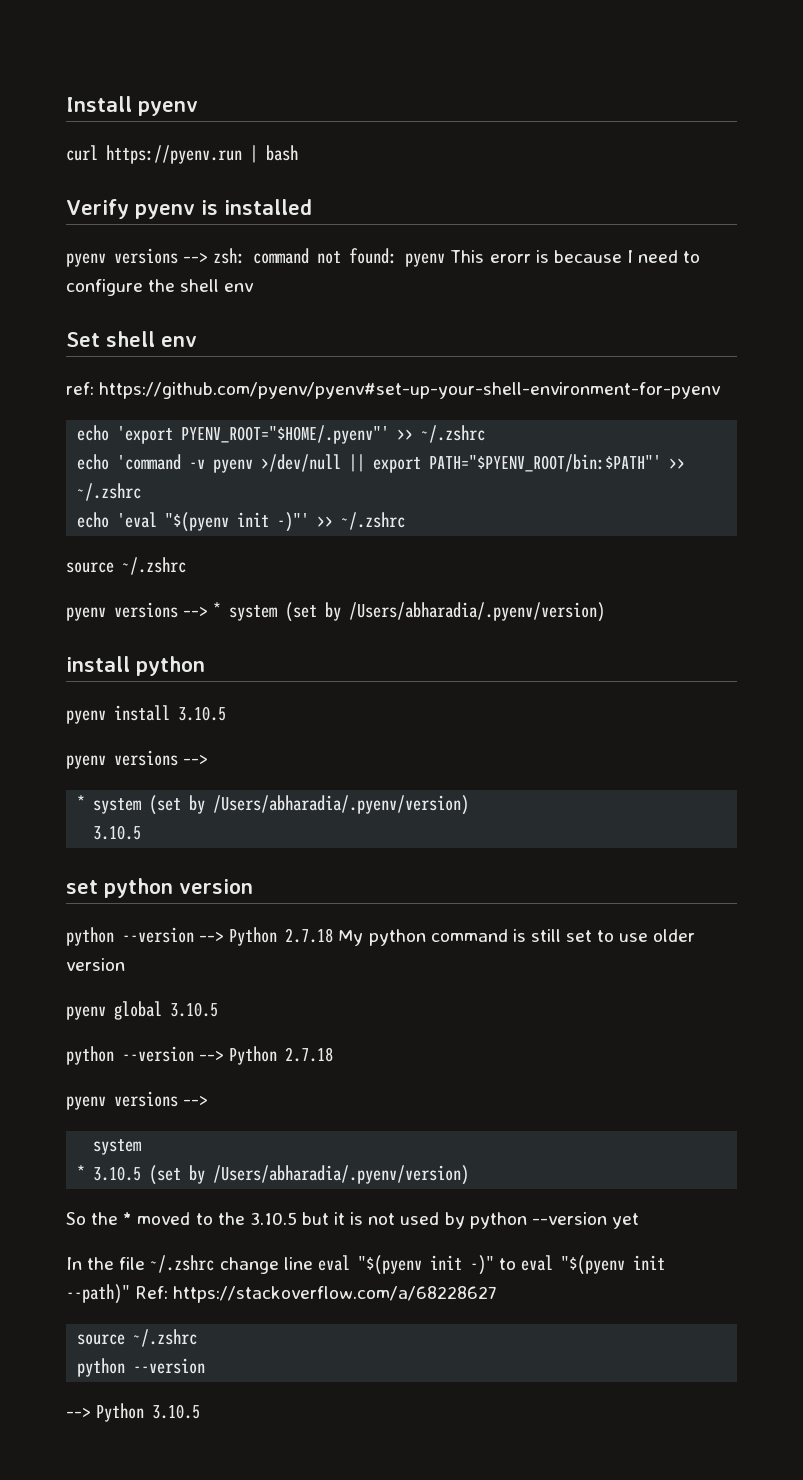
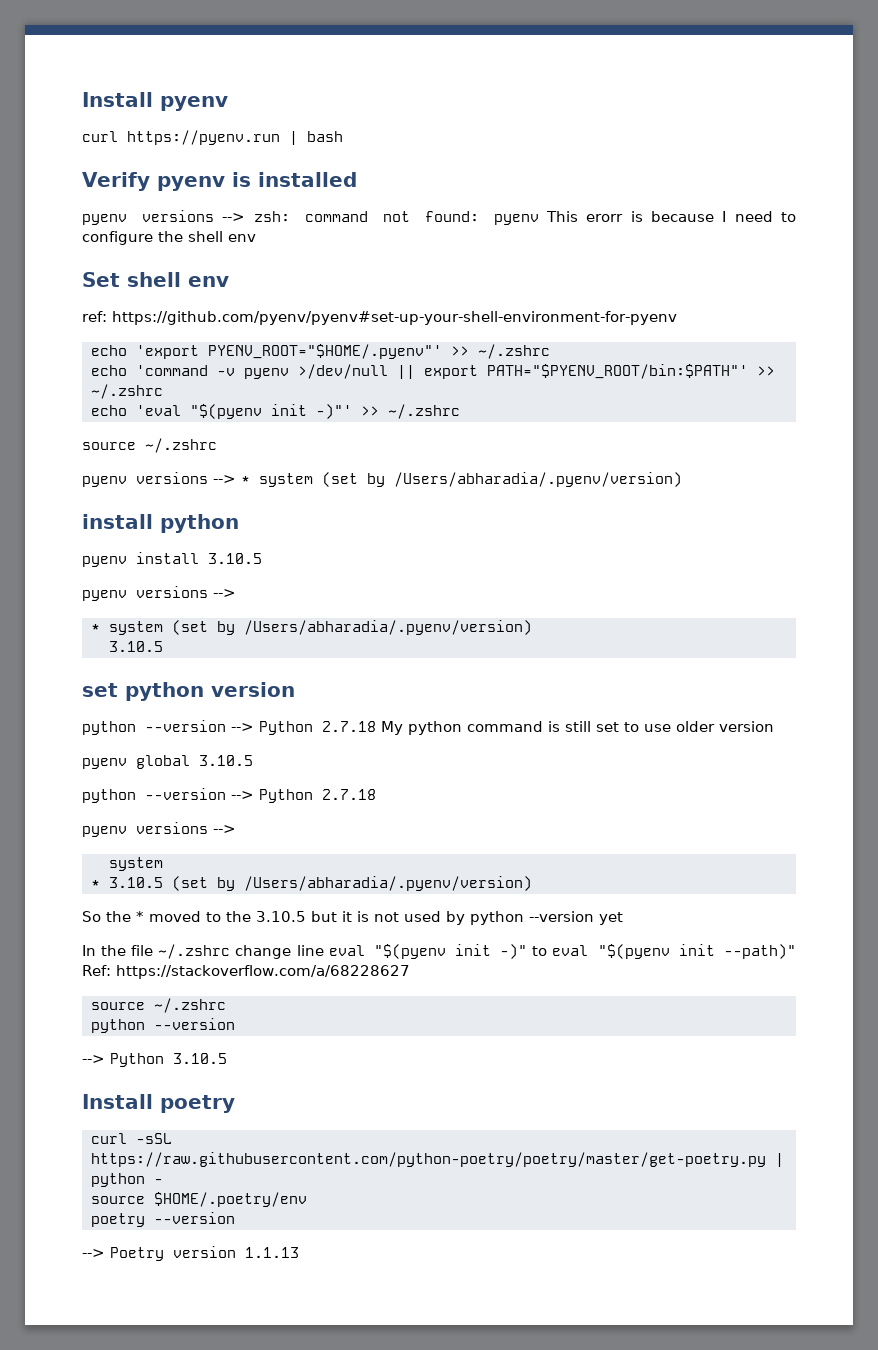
(201, 1411) none -> [82,1094,235,1113] [90,1133,172,1144] [90,1152,784,1167] [90,1173,163,1187] [90,1192,307,1207] [90,1212,235,1227] [82,1246,299,1261] // Install poetry // curl -sSL https://raw.githubusercontent.com/python-poetry/poetry/master/get-poetry.py | python - // source $HOME/.poetry/env // poetry --version // --> Poetry version 1.1.13

